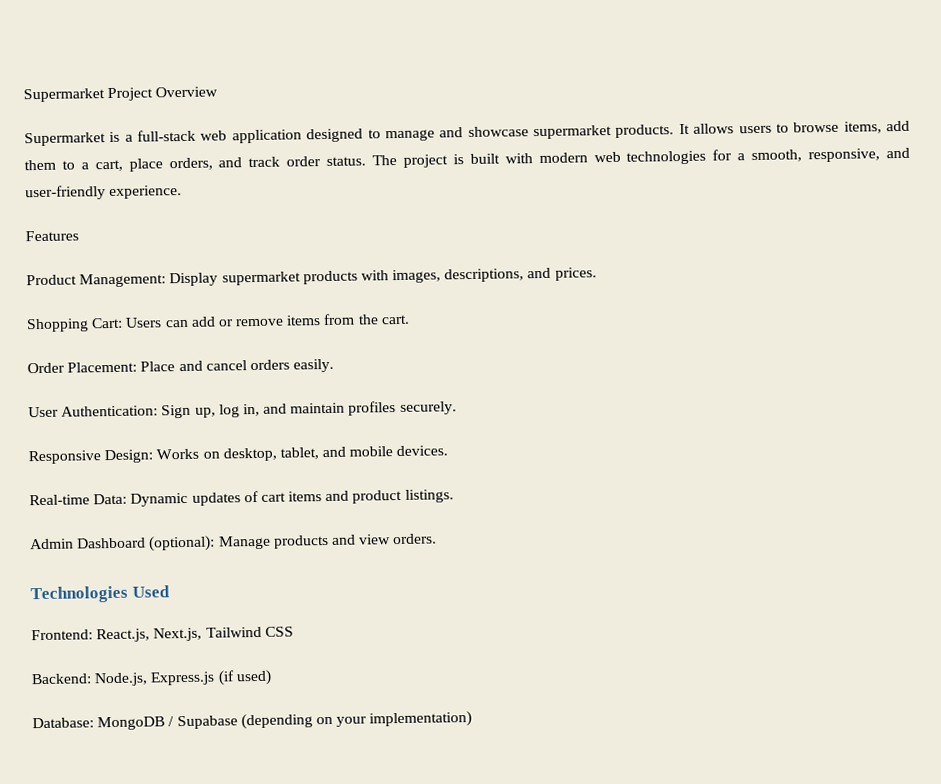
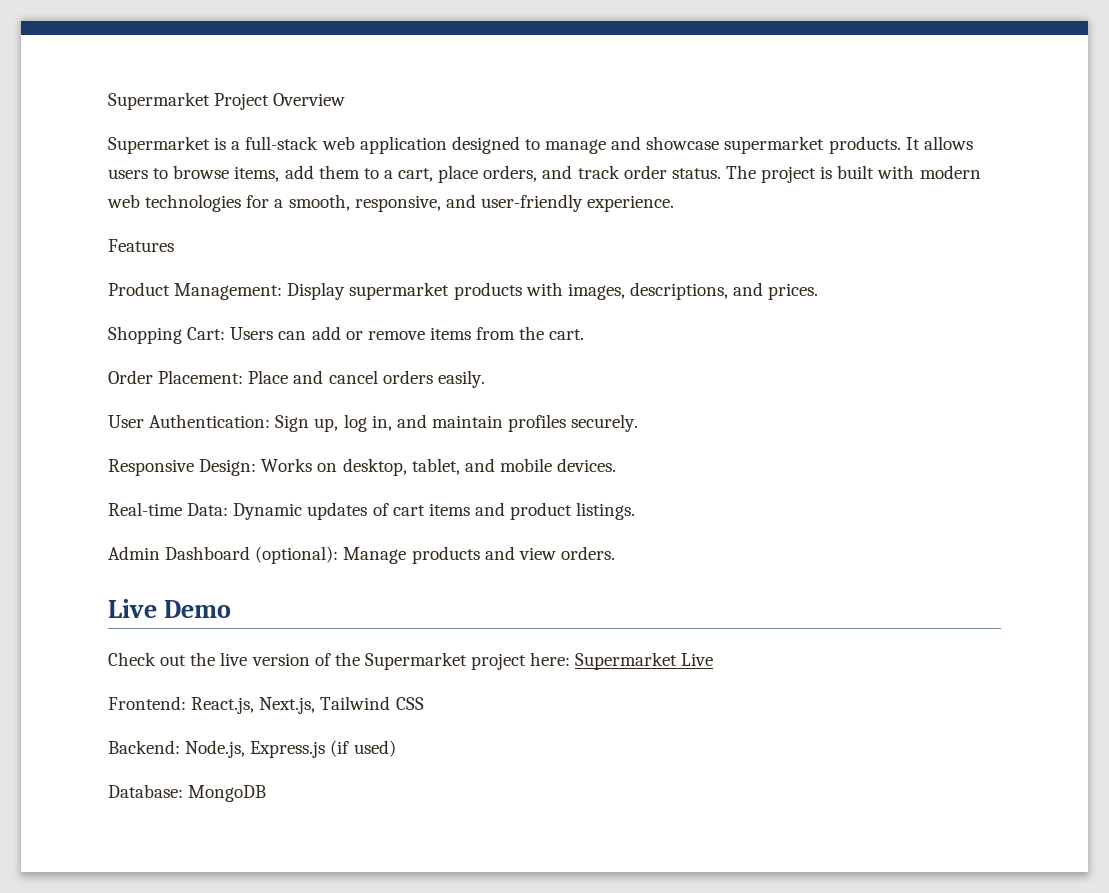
[30,585,170,604] Technologies Used -> [108,599,231,618] [108,652,714,670] Live Demo // Check out the live version of the Supermarket project here: Supermarket Live
[168,711,473,730] / Supabase (depending on your implementation) -> (267, 793) none

